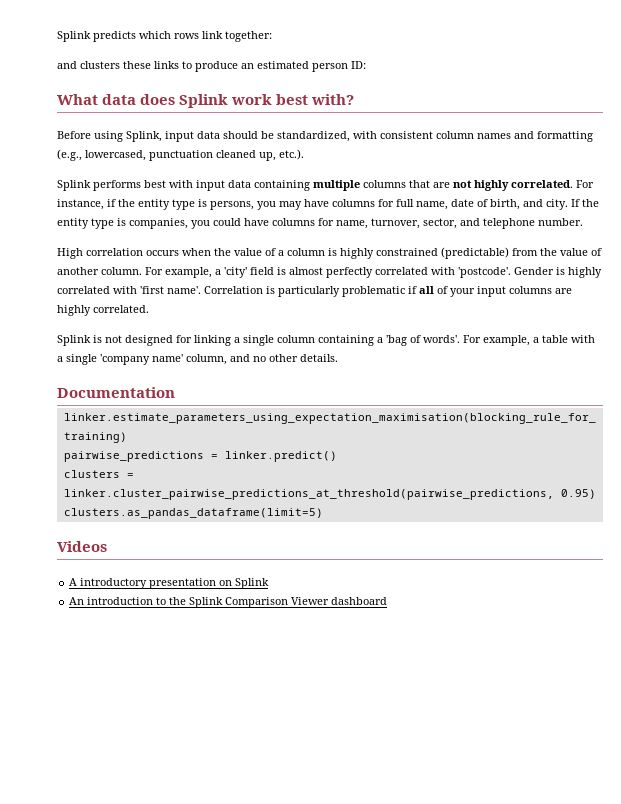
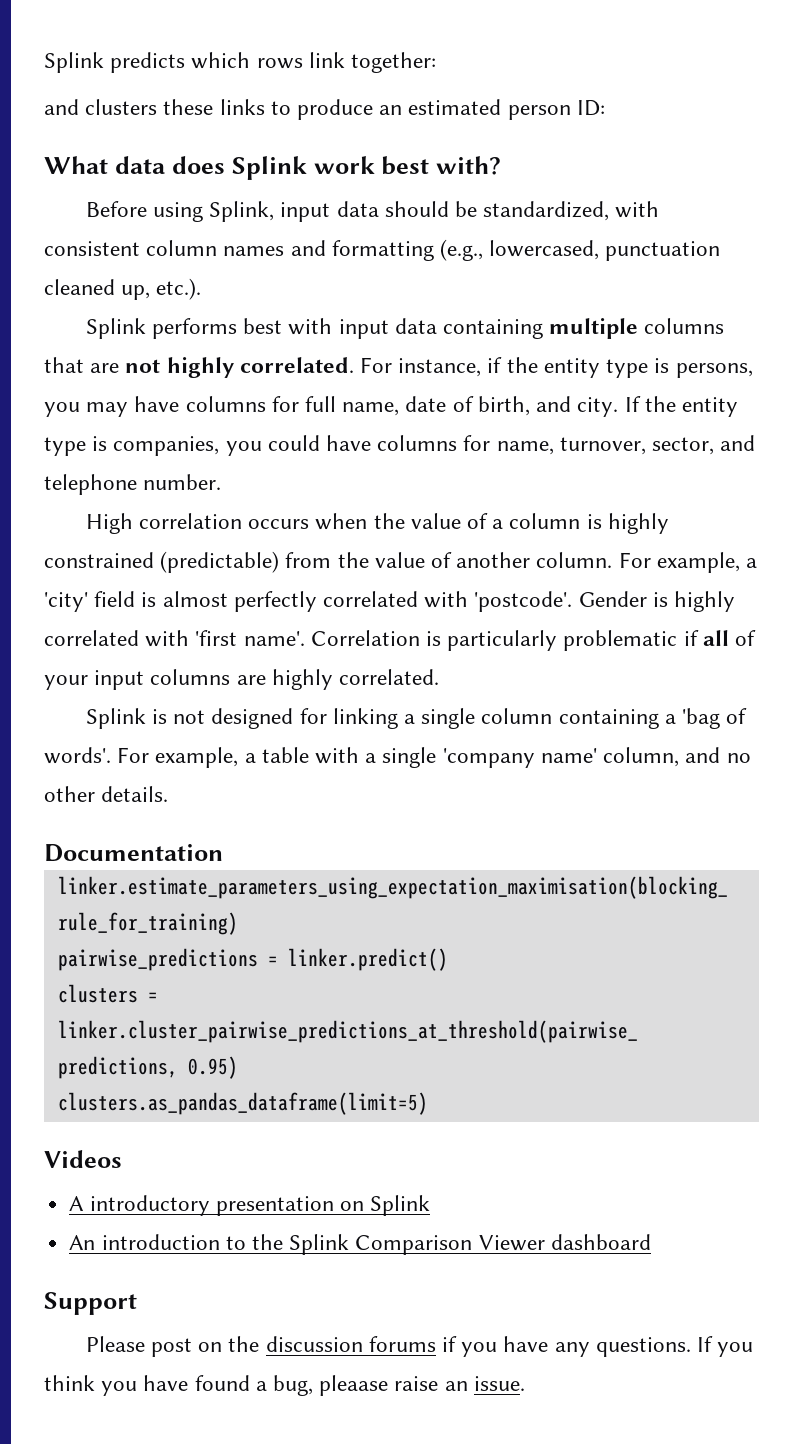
(388, 601) none -> [44,1292,137,1315] [85,1336,754,1357] [44,1375,525,1396] // Support // Please post on the discussion forums if you have any questions. If you think you have found a bug, pleaase raise an issue.

